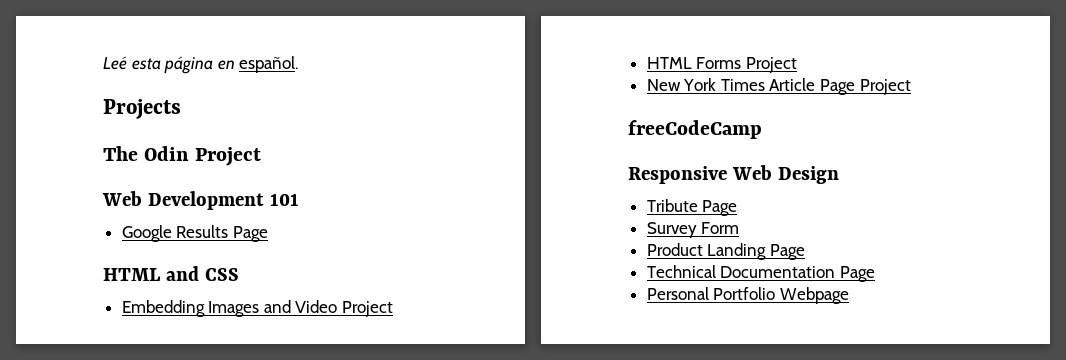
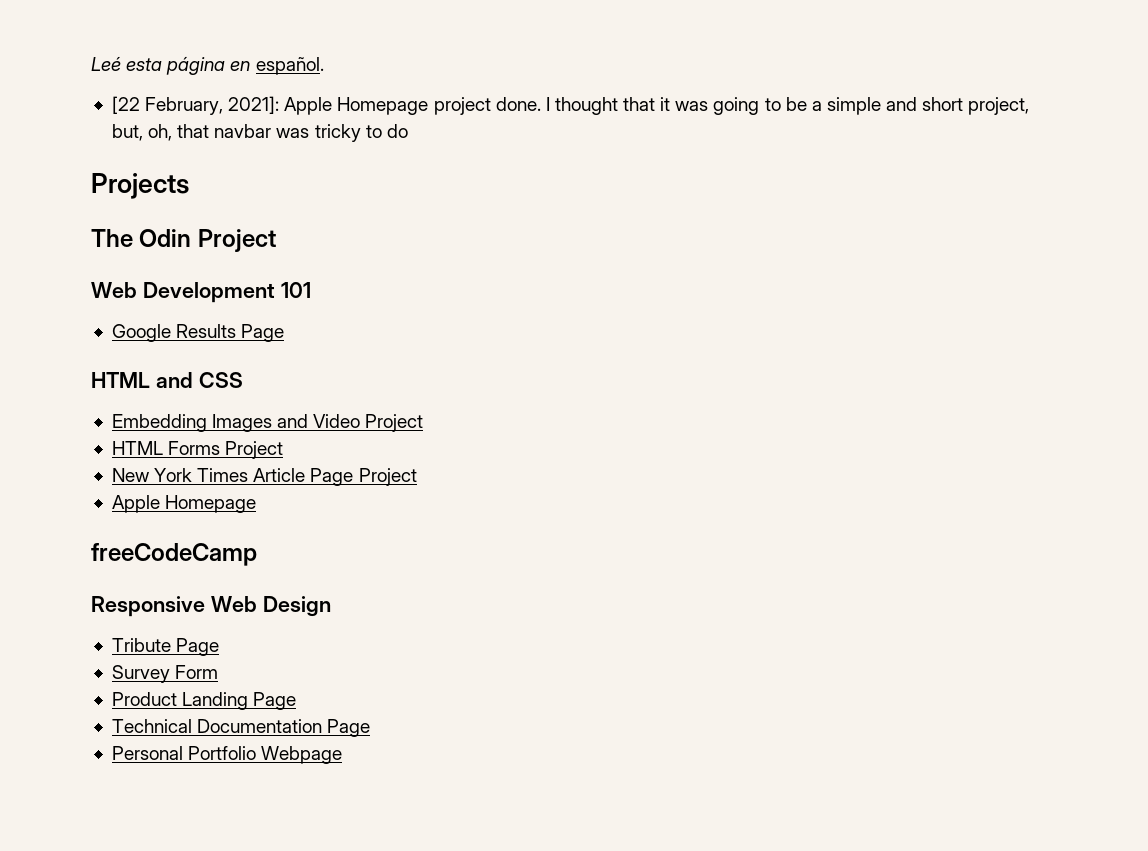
(299, 64) none -> [111,96,1030,115] [111,124,408,142] // [22 February, 2021]: Apple Homepage project done. I thought that it was going to be a simple and short project, but, oh, that navbar was tricky to do
(911, 87) none -> [111,495,257,513] // Apple Homepage

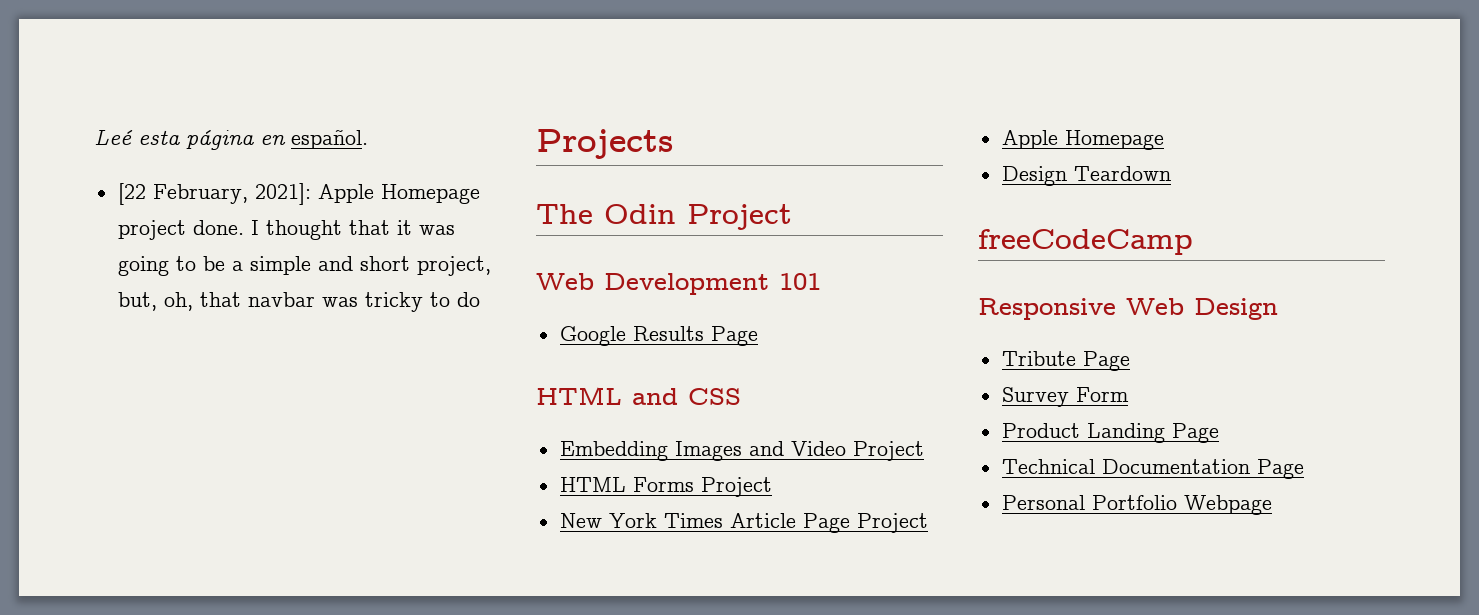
(257, 504) none -> [1001,166,1171,186] // Design Teardown

